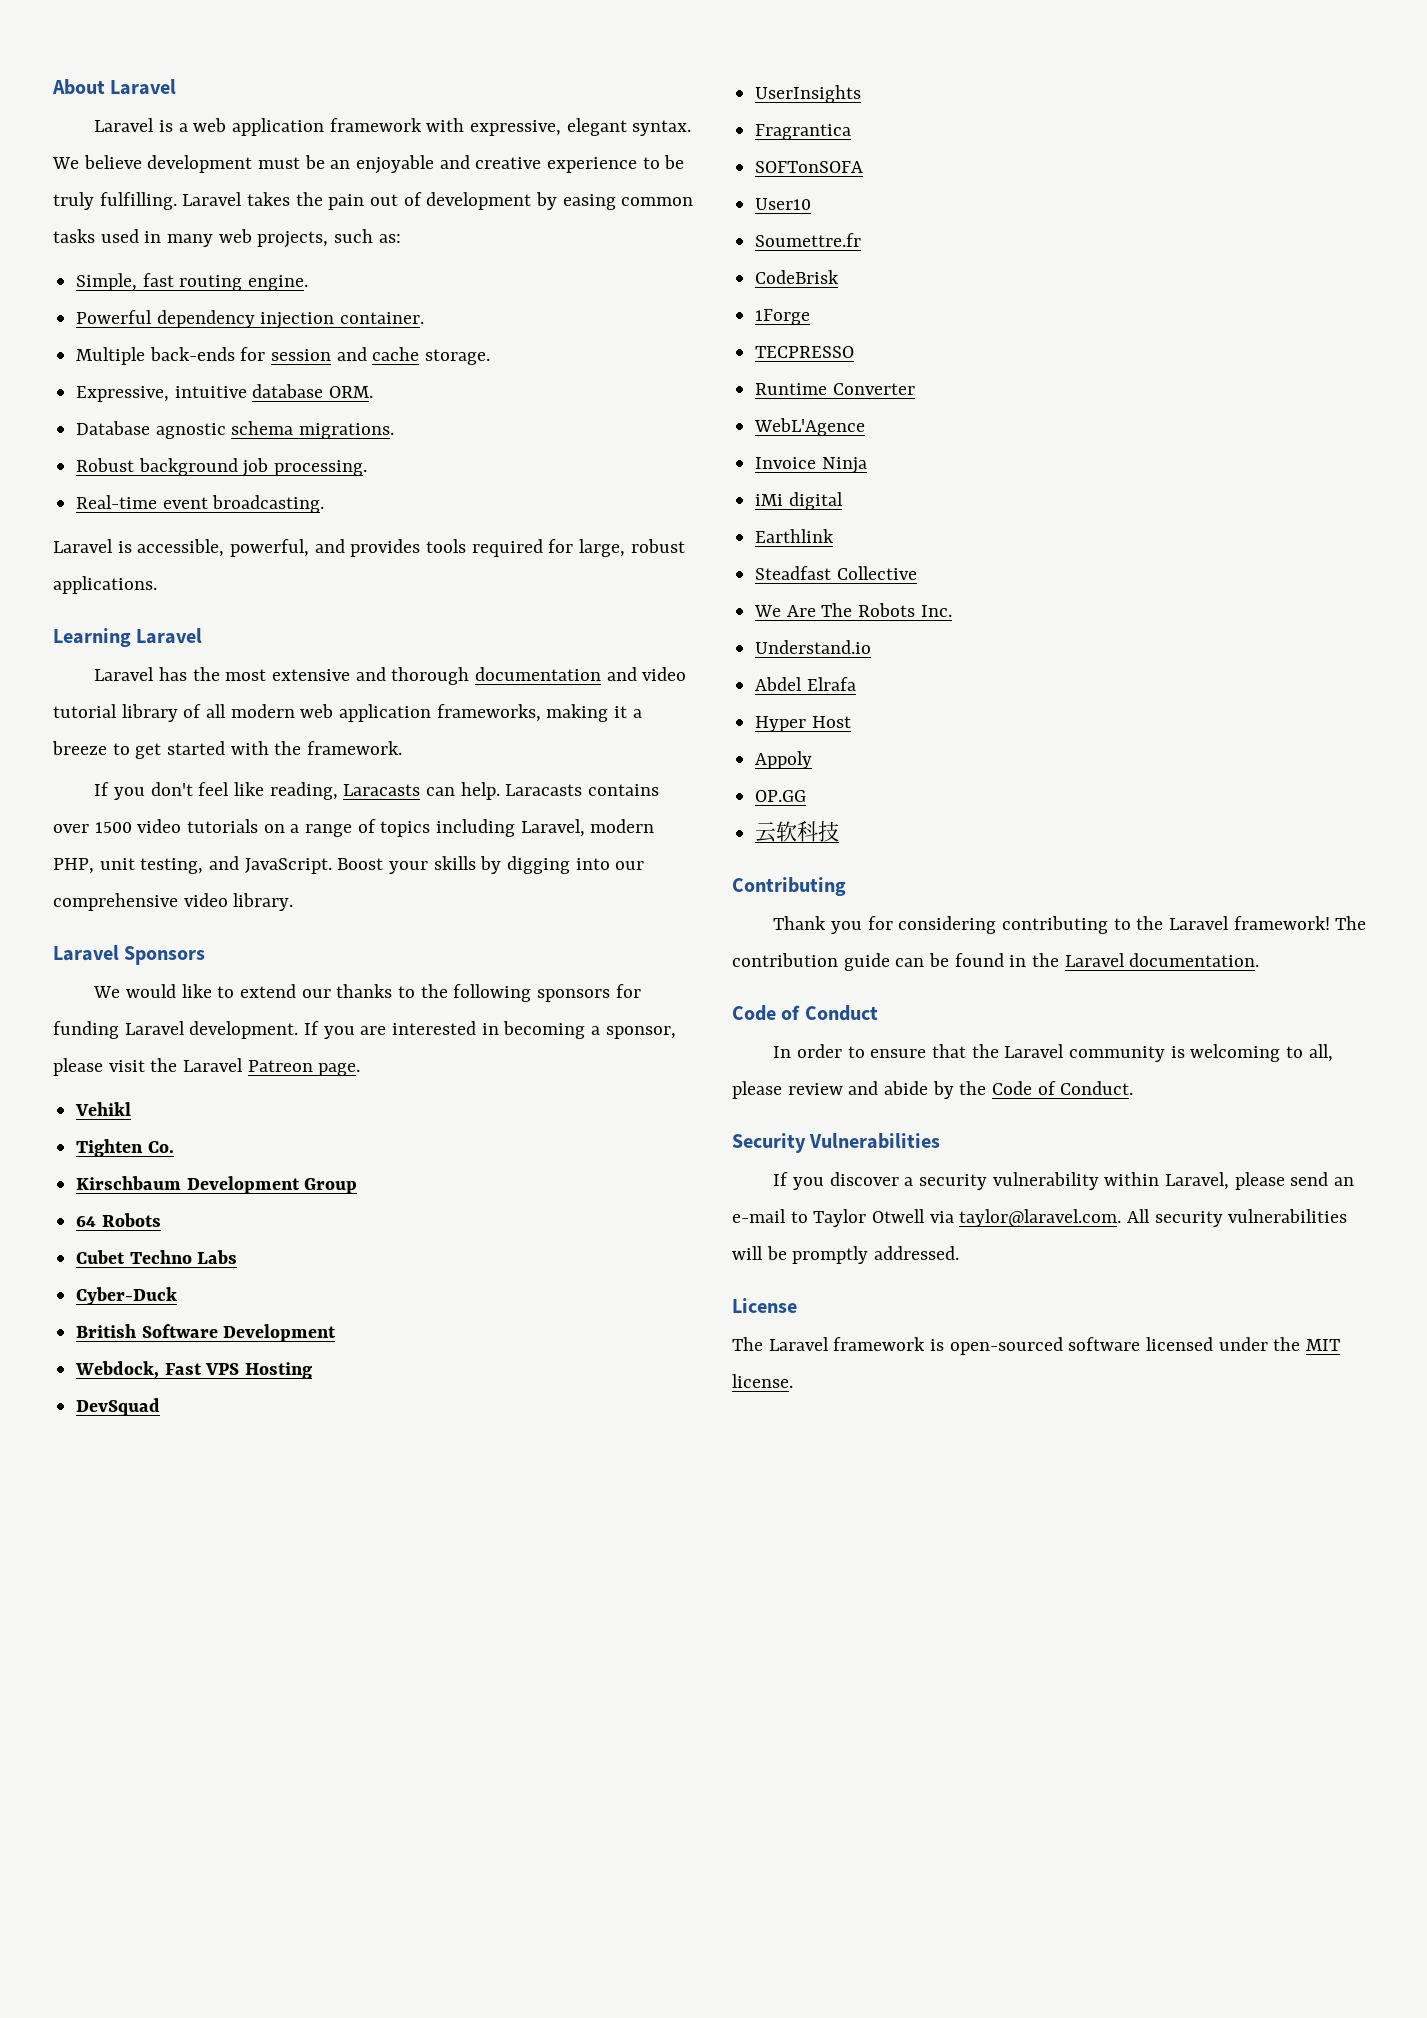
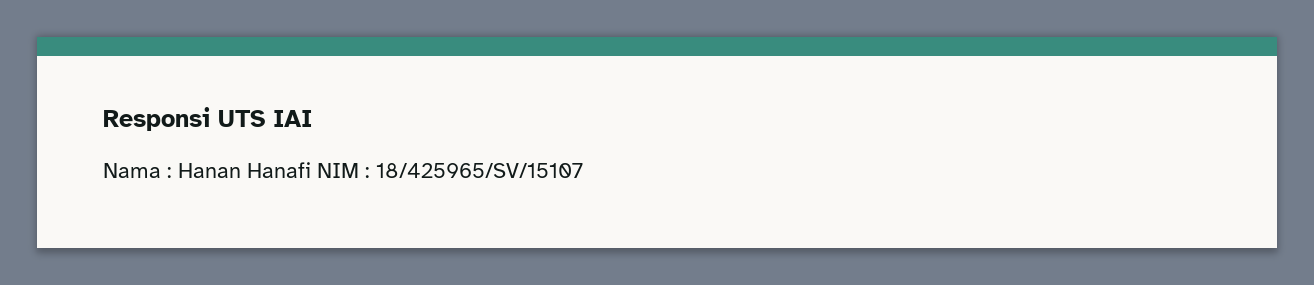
[52,79,177,95] [94,118,692,136] [52,155,685,174] [53,192,694,210] [53,229,401,248] [76,273,309,291] [76,310,425,329] [76,347,491,365] [76,384,374,402] [76,421,395,439] [76,458,368,477] [76,495,325,513] [53,539,685,557] [53,576,157,594] [53,628,203,647] [94,667,687,685] [53,704,642,722] [52,741,403,759] [94,782,659,800] [53,819,655,837] [53,856,645,874] [53,893,294,911] [53,945,206,965] [93,984,641,1002] [53,1021,676,1039] [53,1058,361,1076] [75,1102,132,1116] [76,1139,174,1157] [76,1176,358,1194] [76,1213,161,1227] [76,1250,238,1264] [76,1287,178,1305] [76,1324,337,1342] [75,1361,313,1379] [76,1398,161,1416] [755,85,862,103] [755,124,852,140] [755,161,864,173] [755,198,812,210] [755,233,862,247] [755,270,840,284] [755,309,811,325] [755,346,855,358] [755,383,915,395] [754,418,866,436] [755,457,867,474] [755,492,843,510] [755,529,835,543] [755,566,917,580] [754,603,952,617] [755,640,872,654] [755,677,856,691] [755,716,851,732] [755,751,813,769] [755,790,807,802] [755,821,840,843] [732,877,846,896] [773,916,1367,934] [732,953,1260,971] [732,1005,878,1021] [773,1044,1333,1062] [732,1081,1134,1099] [732,1133,941,1153] [773,1172,1354,1190] [732,1209,1348,1227] [732,1246,960,1264] [732,1298,797,1313] [732,1337,1341,1355] [732,1374,793,1388] About Laravel // Laravel is a web application framework with expressive, elegant syntax. We believe development must be an enjoyable and creative experience to be truly fulfilling. Laravel takes the pain out of development by easing common tasks used in many web projects, such as: // Simple, fast routing engine. // Powerful dependency injection container. // Multiple back-ends for session and cache storage. // Expressive, intuitive database ORM. // Database agnostic schema migrations. // Robust background job processing. // Real-time event broadcasting. // Laravel is accessible, powerful, and provides tools required for large, robust applications. // Learning Laravel // Laravel has the most extensive and thorough documentation and video tutorial library of all modern web application frameworks, making it a breeze to get started with the framework. // If you don't feel like reading, Laracasts can help. Laracasts contains over 1500 video tutorials on a range of topics including Laravel, modern PHP, unit testing, and JavaScript. Boost your skills by digging into our comprehensive video library. // Laravel Sponsors // We would like to extend our thanks to the following sponsors for funding Laravel development. If you are interested in becoming a sponsor, please visit the Laravel Patreon page. // Vehikl // Tighten Co. // Kirschbaum Development Group // 64 Robots // Cubet Techno Labs // Cyber-Duck // British Software Development // Webdock, Fast VPS Hosting // DevSquad // UserInsights // Fragrantica // SOFTonSOFA // User10 // Soumettre.fr // CodeBrisk // 1Forge // TECPRESSO // Runtime Converter // WebL'Agence // Invoice Ninja // iMi digital // Earthlink // Steadfast Collective // We Are The Robots Inc. // Understand.io // Abdel Elrafa // Hyper Host // Appoly // OP.GG // 云软科技 // Contributing // Thank you for considering contributing to the Laravel framework! The contribution guide can be found in the Laravel documentation. // Code of Conduct // In order to ensure that the Laravel community is welcoming to all, please review and abide by the Code of Conduct. // Security Vulnerabilities // If you discover a security vulnerability within Laravel, please send an e-mail to Taylor Otwell via taylor@laravel.com. All security vulnerabilities will be promptly addressed. // License // The Laravel framework is open-sourced software licensed under the MIT license. -> [103,107,312,131] [103,162,583,178] Responsi UTS IAI // Nama : Hanan Hanafi NIM : 18/425965/SV/15107

